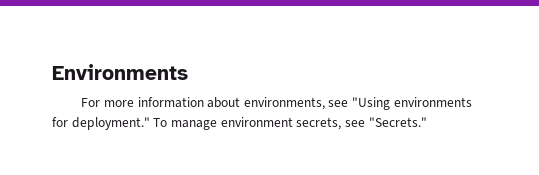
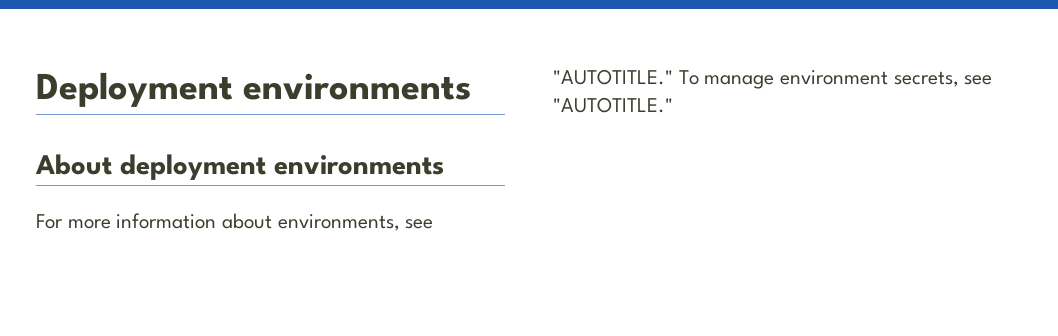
[52,64,188,80] Environments -> [36,72,472,107] [35,154,444,180] Deployment environments // About deployment environments
[352,97,472,110] [52,117,150,130] "Using environments for deployment." -> [553,69,673,85] "AUTOTITLE."
[368,117,427,127] "Secrets." -> [553,97,673,113] "AUTOTITLE."

